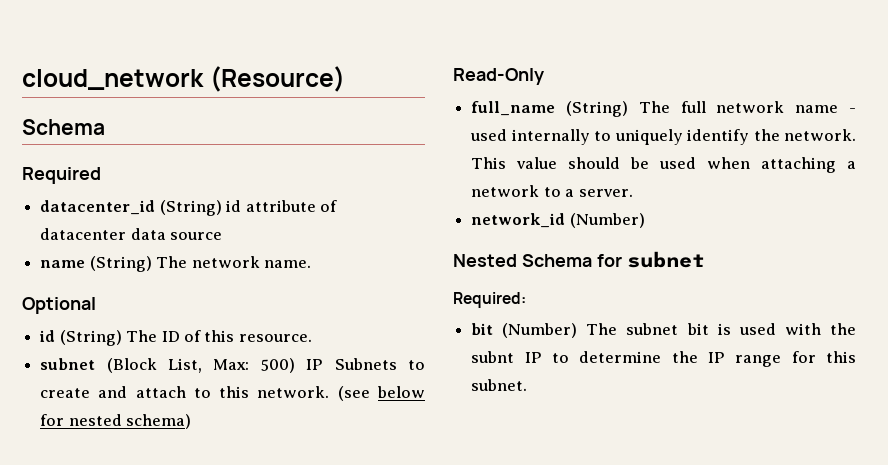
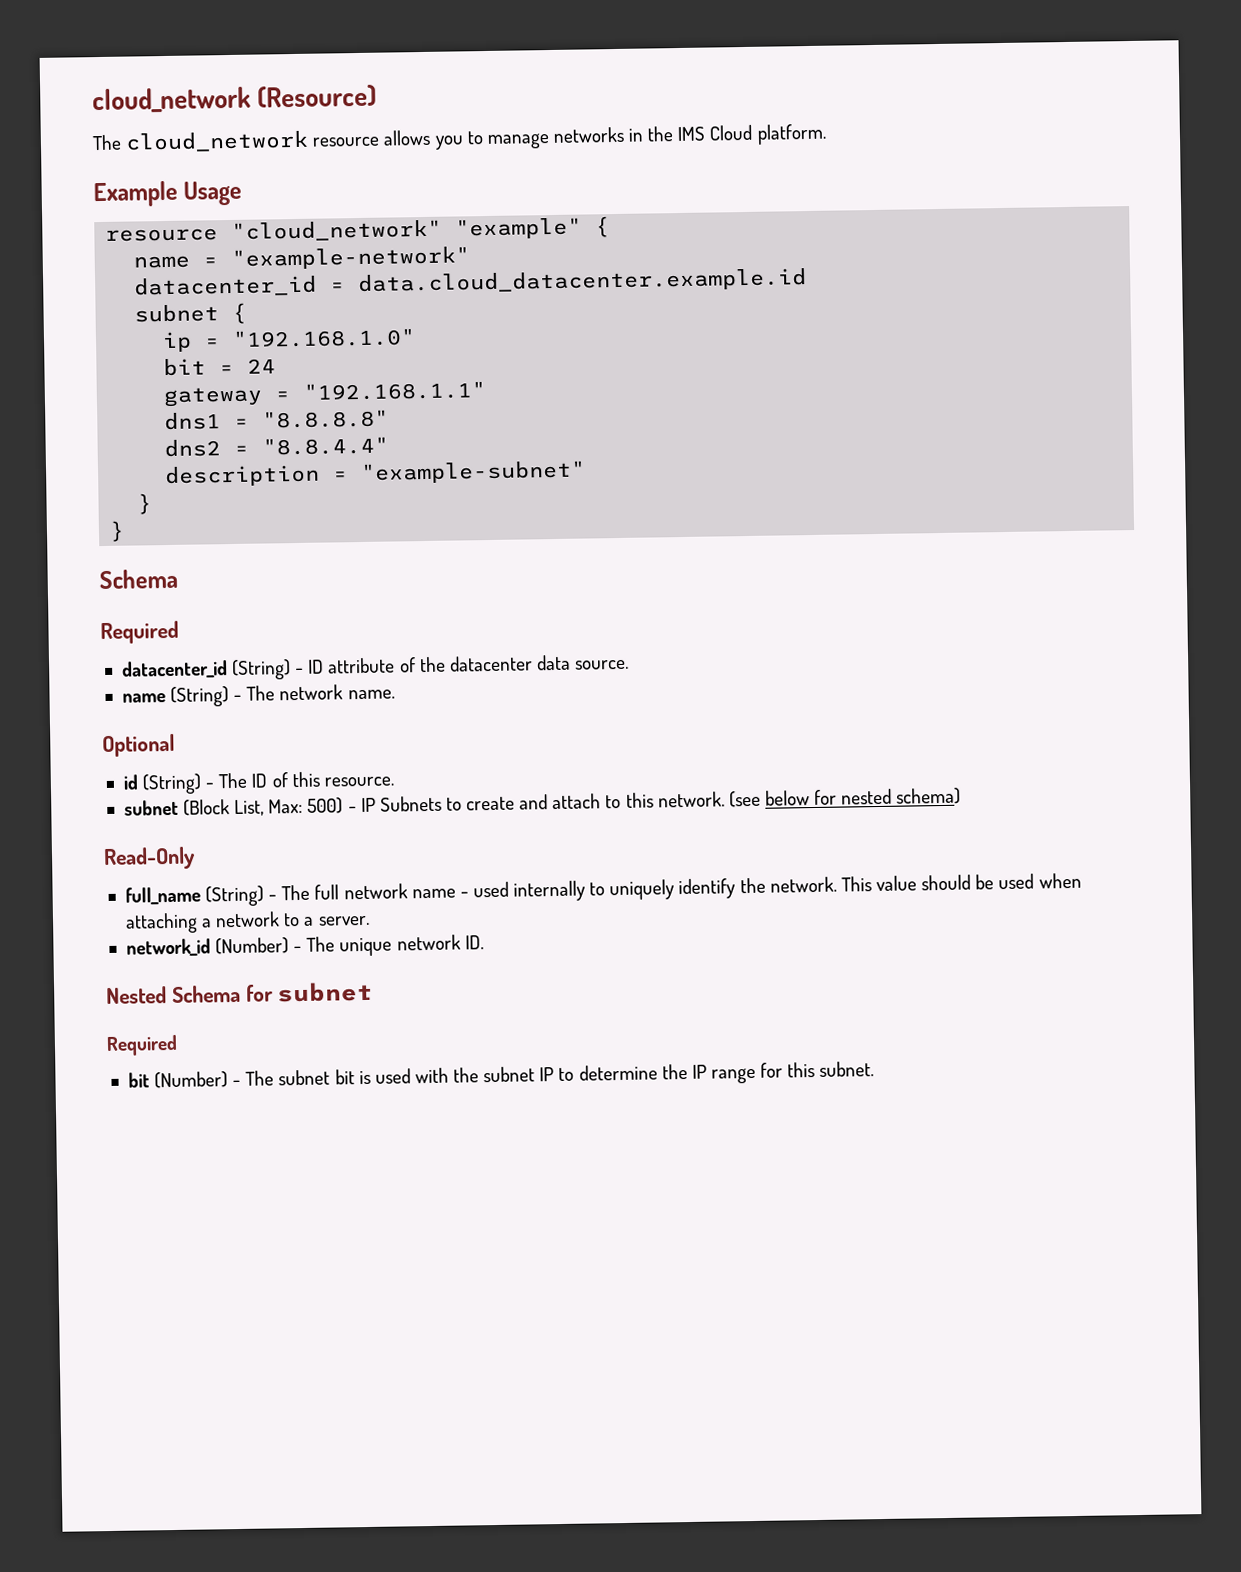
(345, 79) none -> [92,123,827,153] [93,180,243,208] [105,216,611,242] [133,246,471,270] [134,268,808,298] [134,302,248,324] [162,328,417,353] [163,358,277,377] [163,381,487,408] [164,409,390,431] [164,436,390,458] [164,460,587,488] [137,493,153,515] [109,520,126,542] // The cloud_network resource allows you to manage networks in the IMS Cloud platform. // Example Usage // resource "cloud_network" "example" { // name = "example-network" // datacenter_id = data.cloud_datacenter.example.id // subnet { // ip = "192.168.1.0" // bit = 24 // gateway = "192.168.1.1" // dns1 = "8.8.8.8" // dns2 = "8.8.4.4" // description = "example-subnet" // } // }
[226,200,242,212] id -> [295,659,325,675] - ID
(337, 206) none -> [418,656,446,673] the
[170,232,223,240] source -> [575,659,630,670] source.
(152, 264) none -> [233,694,243,701] -
(122, 338) none -> [205,782,215,789] -
(295, 365) none -> [347,806,357,813] -
(628, 109) none -> [268,894,278,901] -
(645, 220) none -> [293,934,484,957] - The unique network ID.
[453,292,526,308] Required: -> [106,1034,178,1057] Required
(578, 330) none -> [232,1079,242,1087] -
[471,351,515,363] subnt -> [483,1066,536,1083] subnet

